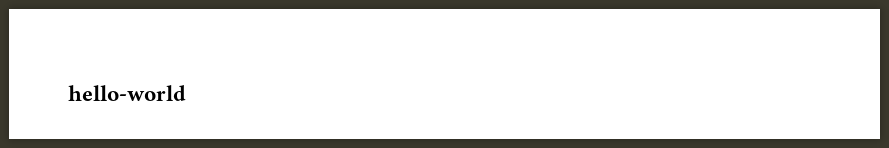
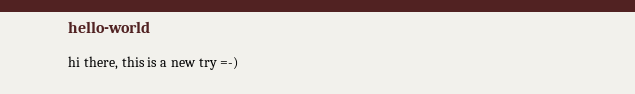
(186, 93) none -> [68,56,239,70] // hi there, this is a new try =-)

